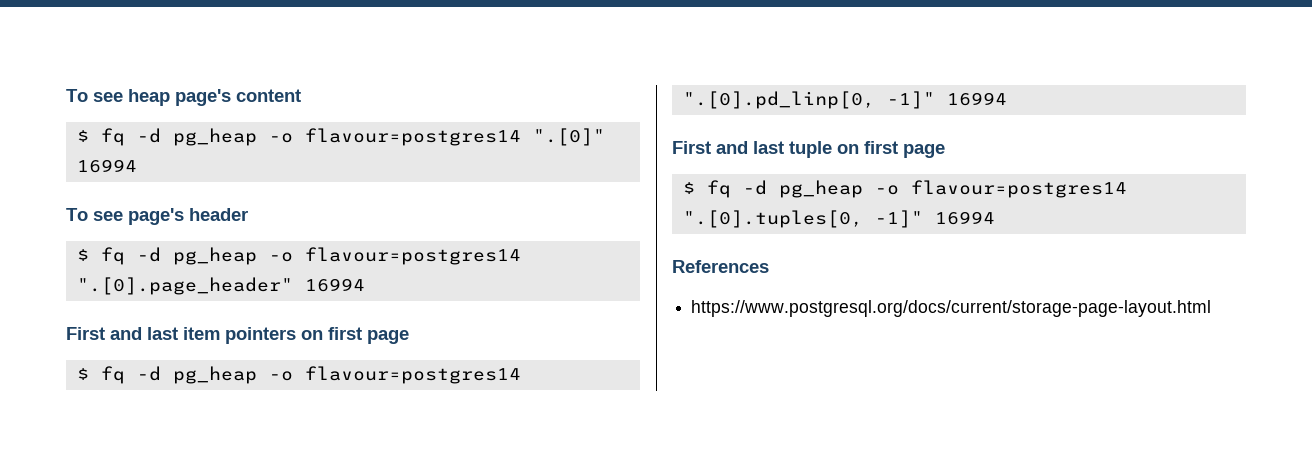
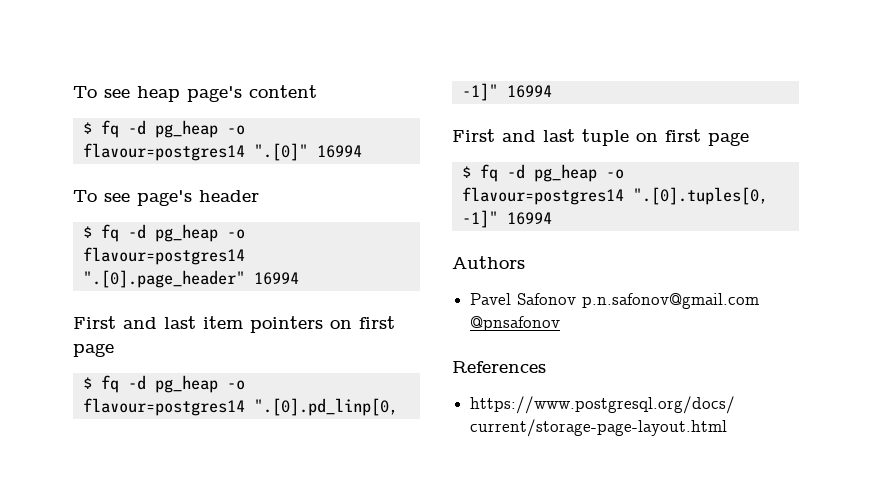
(995, 218) none -> [452,256,525,269] [470,293,760,309] [470,316,561,331] // Authors // Pavel Safonov p.n.safonov@gmail.com @pnsafonov

